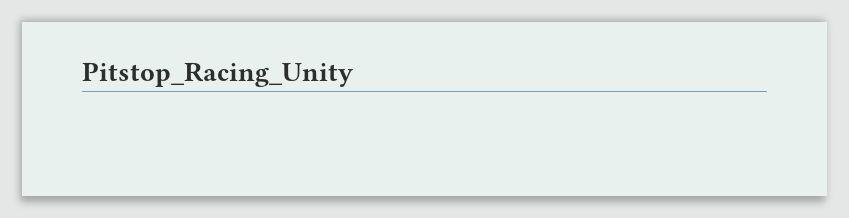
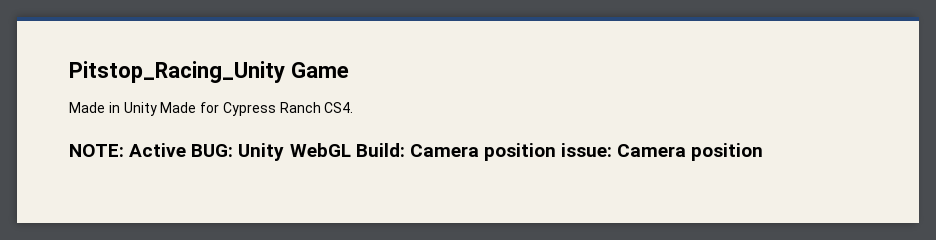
(353, 74) none -> [290,62,349,78] [69,102,354,116] [69,143,764,161] Game // Made in Unity Made for Cypress Ranch CS4. // NOTE: Active BUG: Unity WebGL Build: Camera position issue: Camera position

